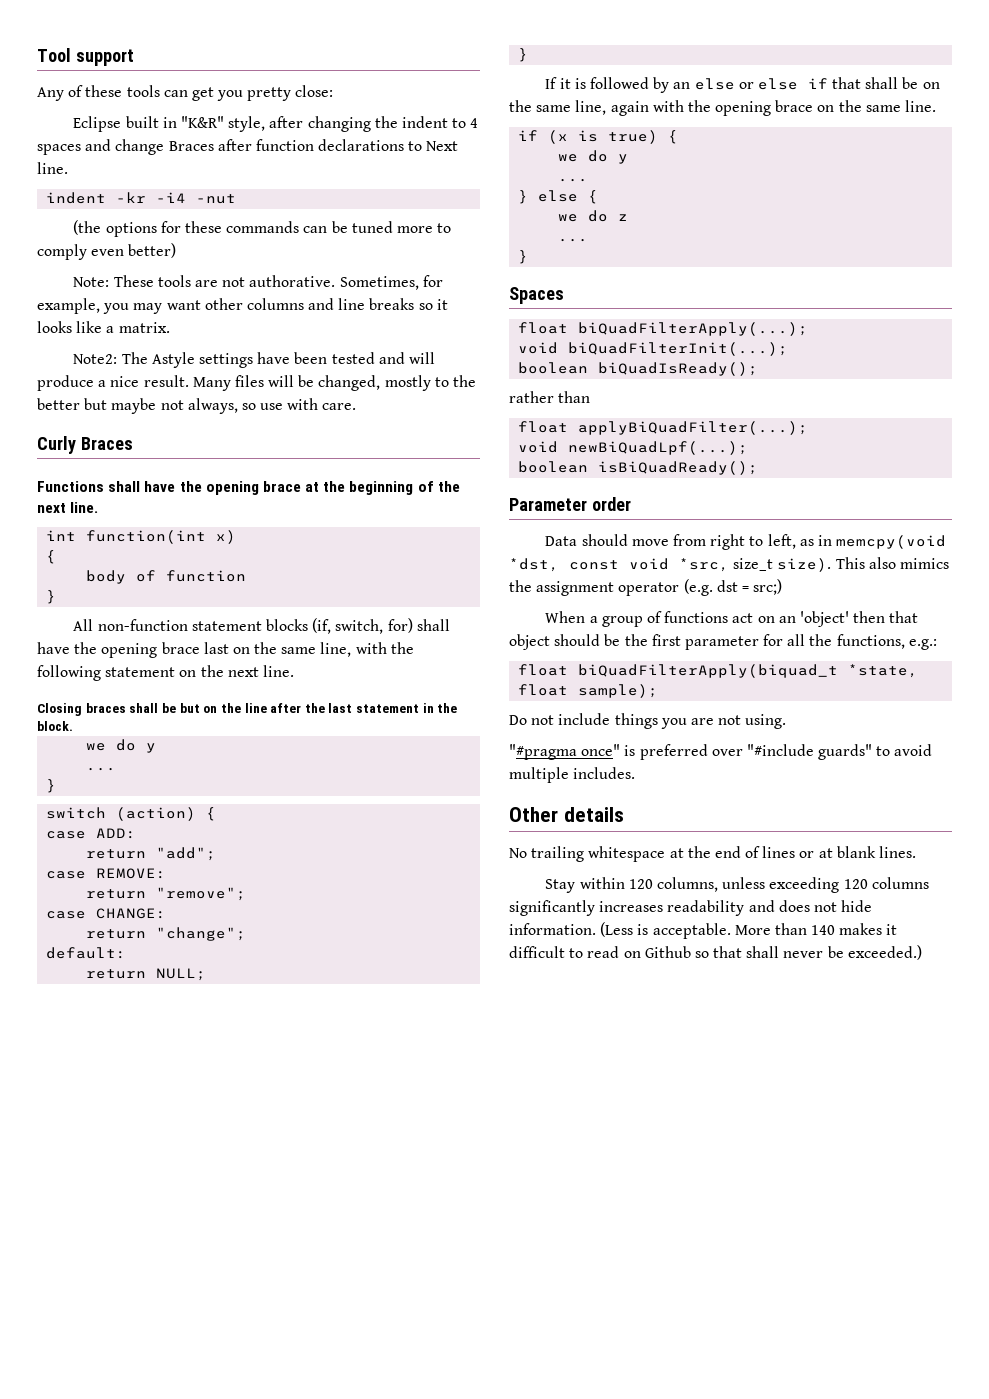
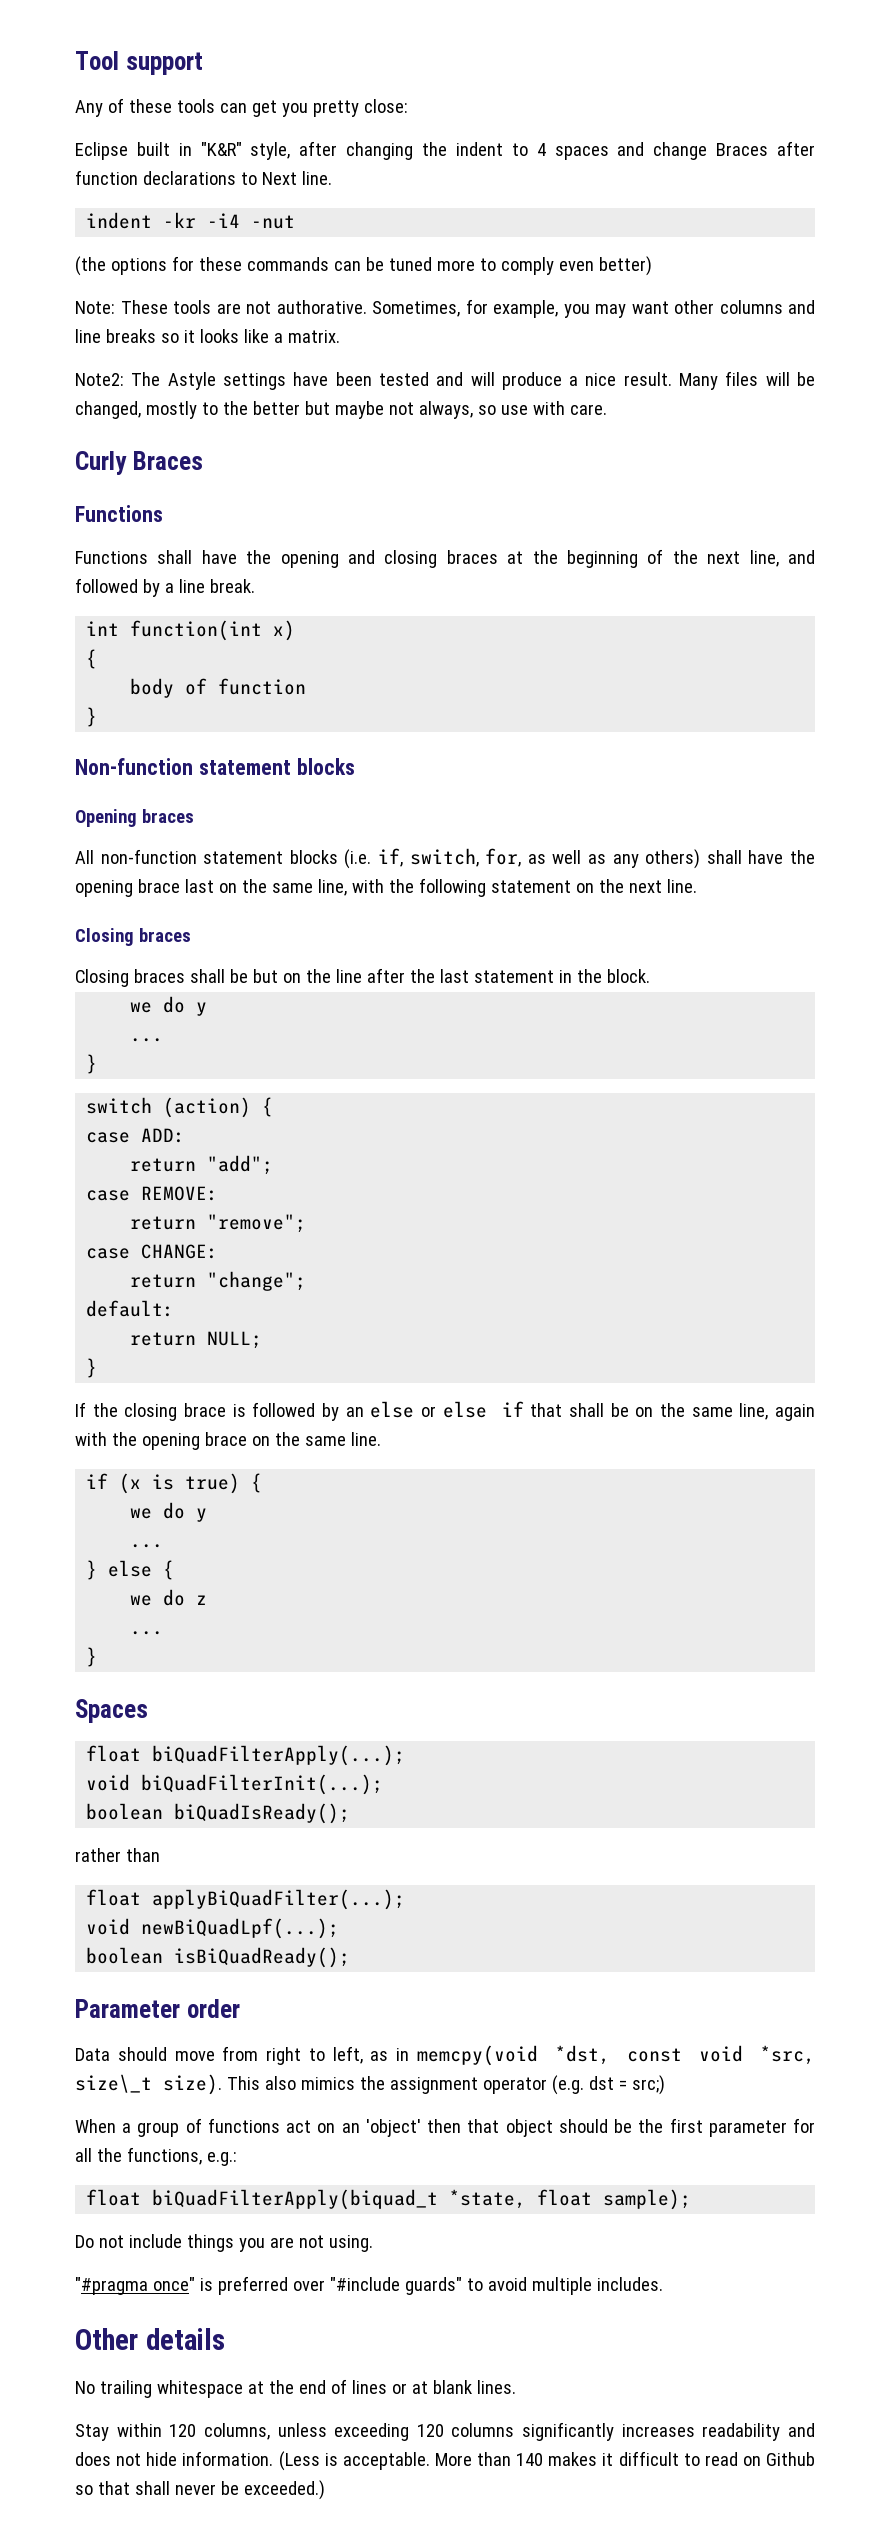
[108,481,301,495] shall have the opening brace -> [75,550,498,568] // Functions shall have the opening and closing braces
[70,502,99,513] line. -> [749,550,815,567] [75,578,255,597] line, and followed by a line break.
(57, 597) none -> [75,758,355,775] [75,809,194,827] // Non-function statement blocks // Opening braces
[312,618,413,634] (if, switch, for) -> [344,848,701,869] (i.e. if, switch, for, as well as any others)
(126, 708) none -> [75,969,185,987] // Closing braces
[559,78,571,89] it -> [92,1403,227,1421] the closing brace
[733,558,774,571] size_t -> [75,2074,152,2093] size\_t

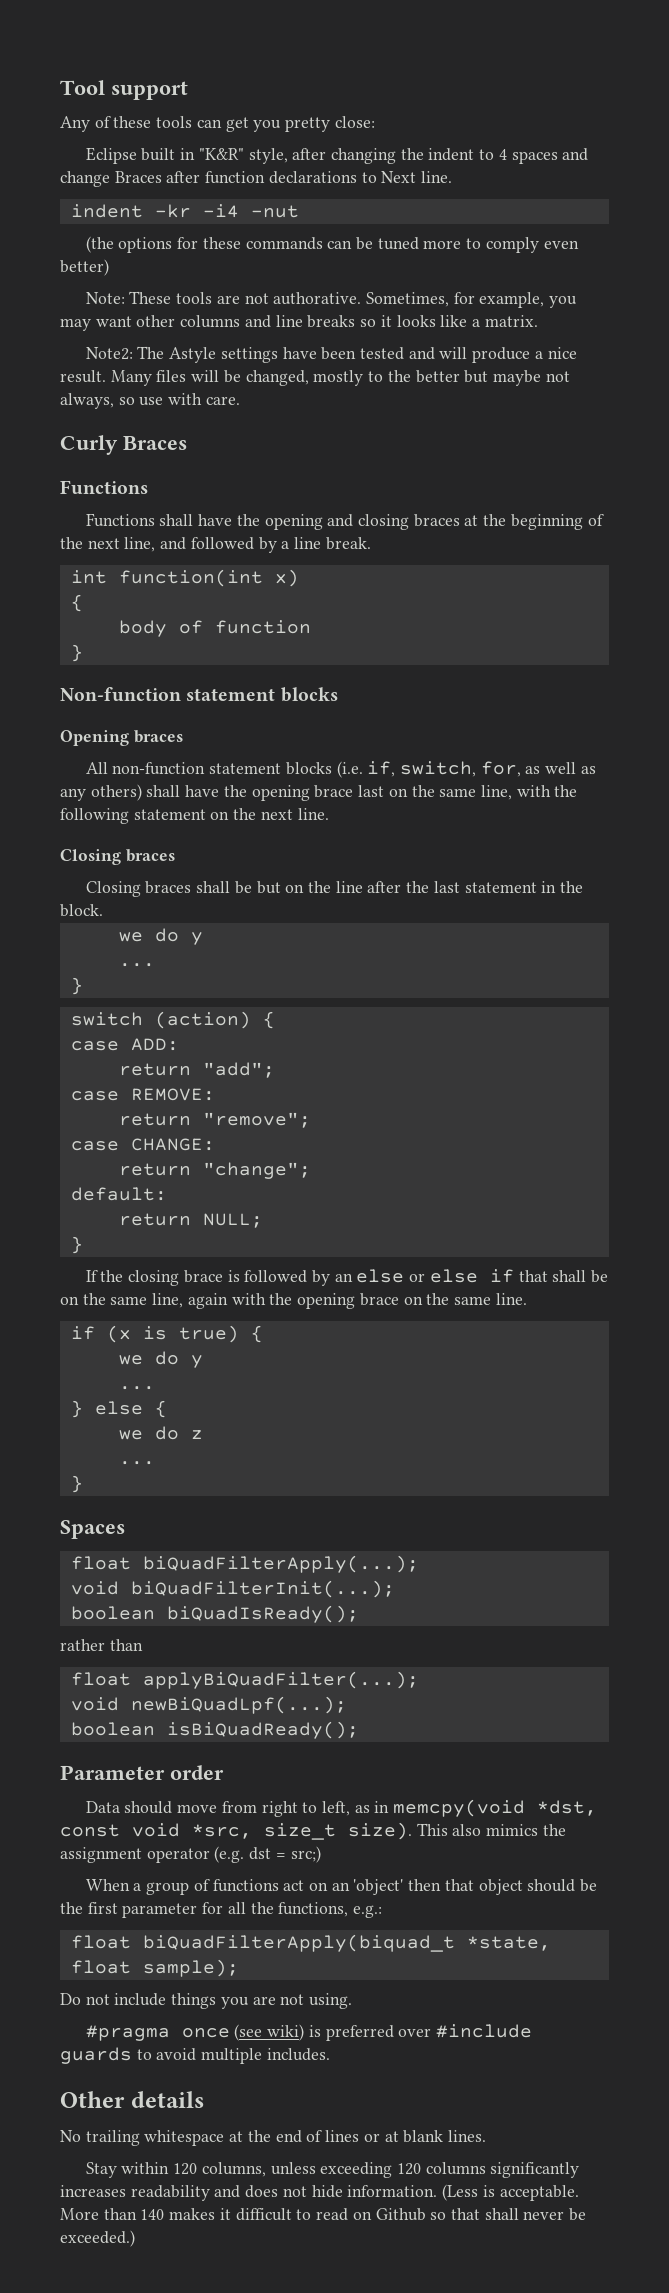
[75,2074,152,2093] size\_t -> [264,1823,336,1840] size_t
[75,2277,195,2295] "#pragma once" -> [85,2024,305,2041] #pragma once (see wiki)
[329,2277,462,2295] "#include guards" -> [435,2024,532,2038] [60,2047,132,2064] #include guards

